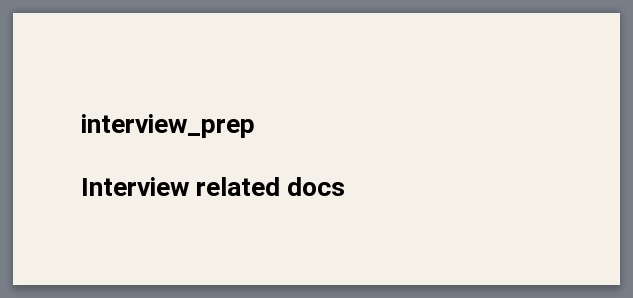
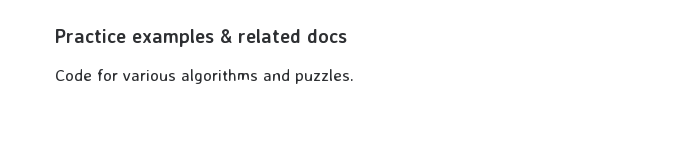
[81,114,255,138] [81,177,190,196] interview_prep // Interview -> [55,29,232,47] Practice examples &
(346, 186) none -> [55,69,354,84] // Code for various algorithms and puzzles.

